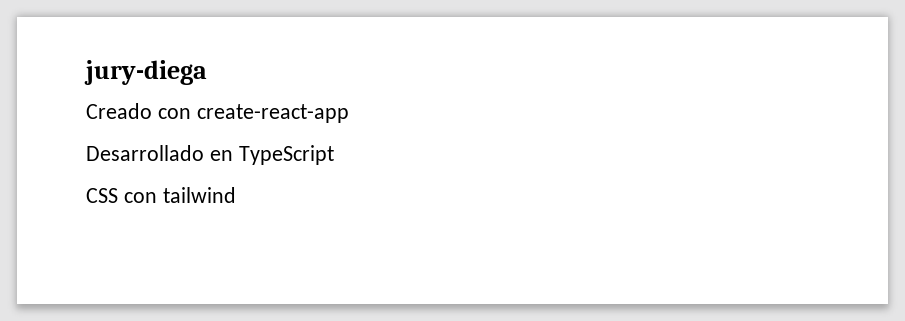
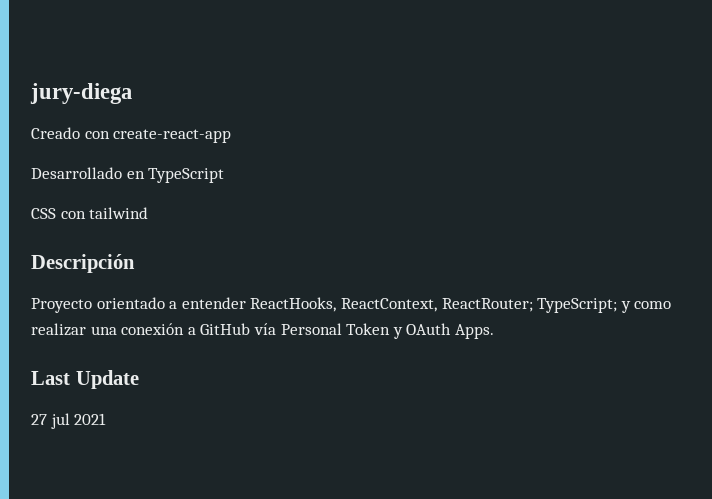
(236, 195) none -> [31,254,135,273] [31,297,672,313] [31,323,494,339] [31,370,139,389] [31,413,107,429] // Descripción // Proyecto orientado a entender ReactHooks, ReactContext, ReactRouter; TypeScript; y como realizar una conexión a GitHub vía Personal Token y OAuth Apps. // Last Update // 27 jul 2021

